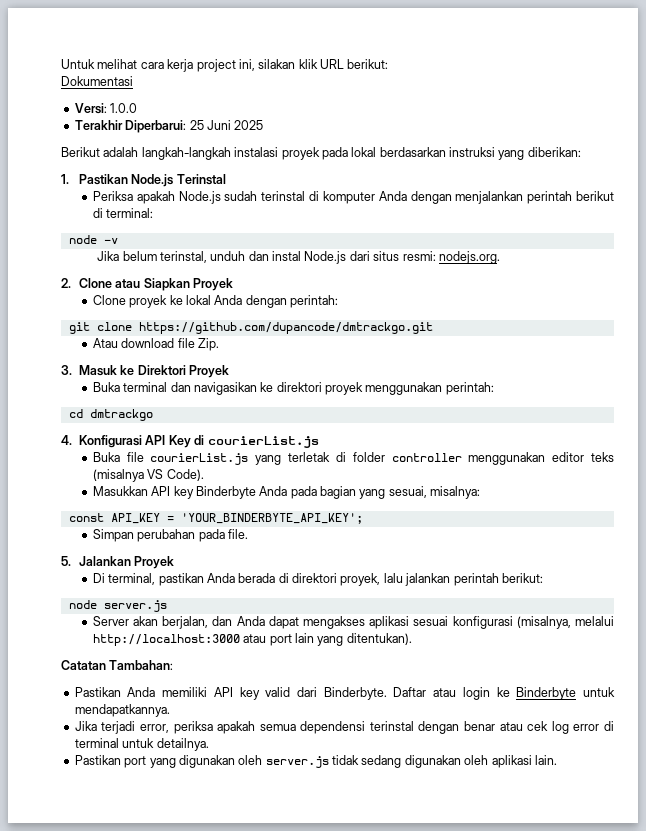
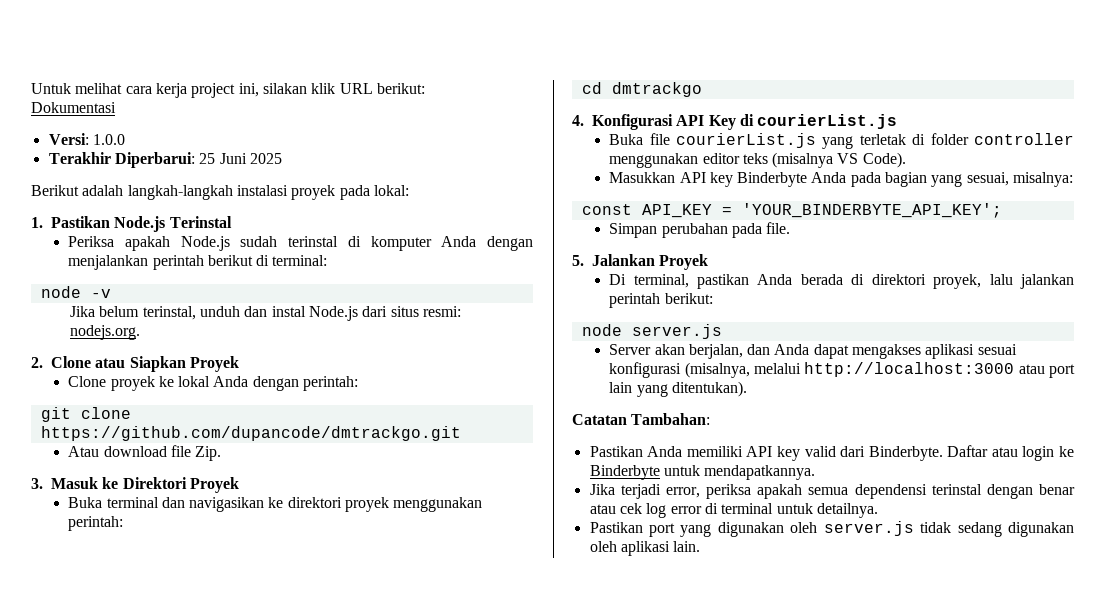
[351,147,581,160] lokal berdasarkan instruksi yang diberikan: -> [373,185,409,196] lokal:

